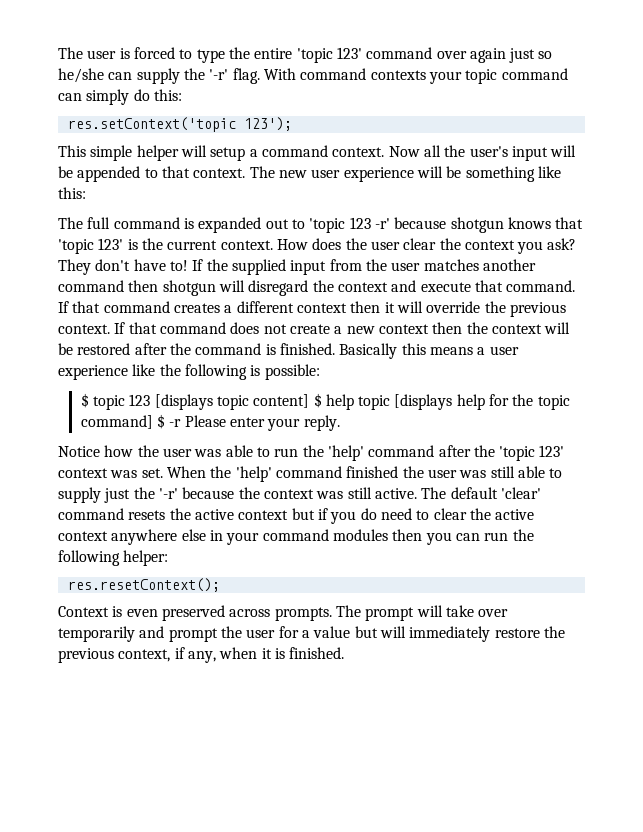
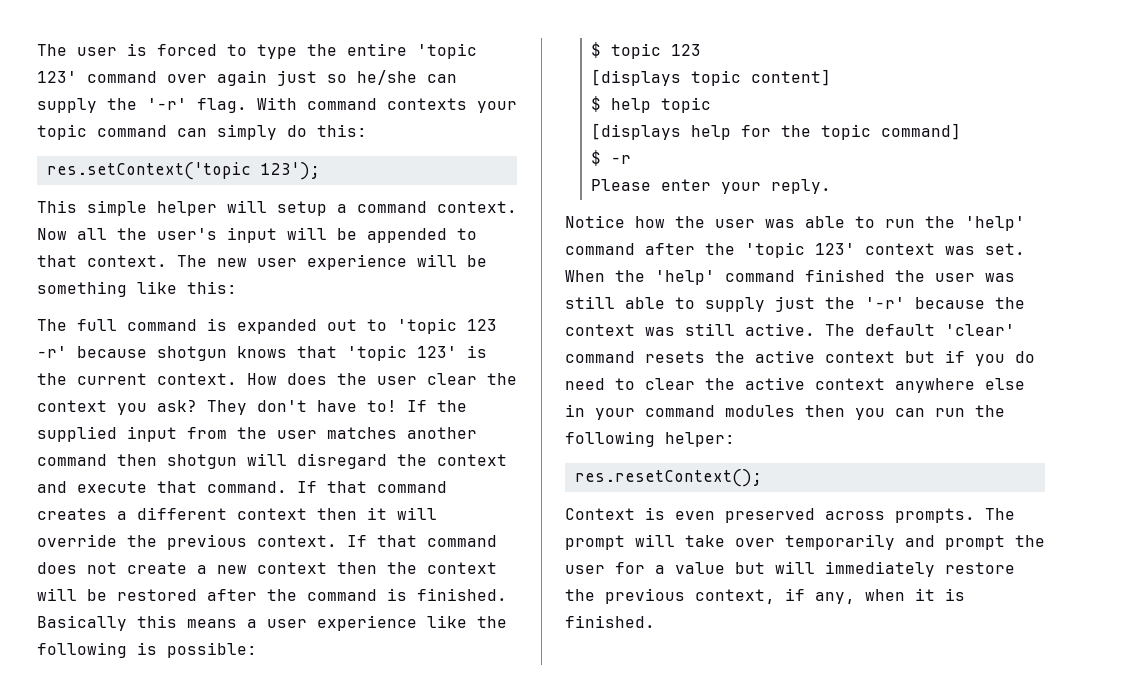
(151, 400) none -> (702, 50) //
(310, 401) none -> (832, 77) //
(391, 402) none -> (712, 105) //
(153, 422) none -> (962, 131) //
(182, 423) none -> (632, 159) //

